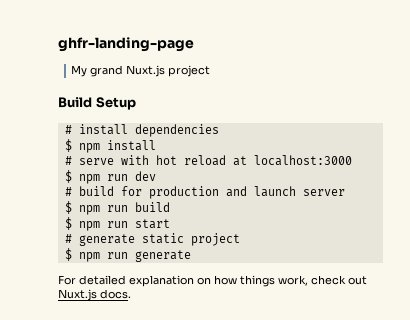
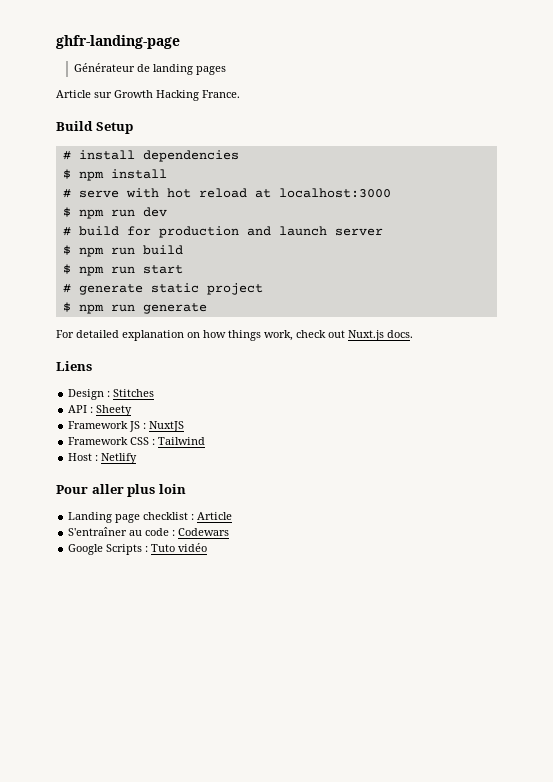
[71,65,211,77] My grand Nuxt.js project -> [73,63,226,75] [56,90,240,101] Générateur de landing pages // Article sur Growth Hacking France.
(131, 294) none -> [56,361,92,371] [68,389,155,400] [68,405,133,416] [68,421,185,432] [68,437,206,445] [68,453,138,464] [56,484,186,497] [68,512,233,523] [68,527,230,536] [68,543,208,555] // Liens // Design : Stitches // API : Sheety // Framework JS : NuxtJS // Framework CSS : Tailwind // Host : Netlify // Pour aller plus loin // Landing page checklist : Article // S'entraîner au code : Codewars // Google Scripts : Tuto vidéo

